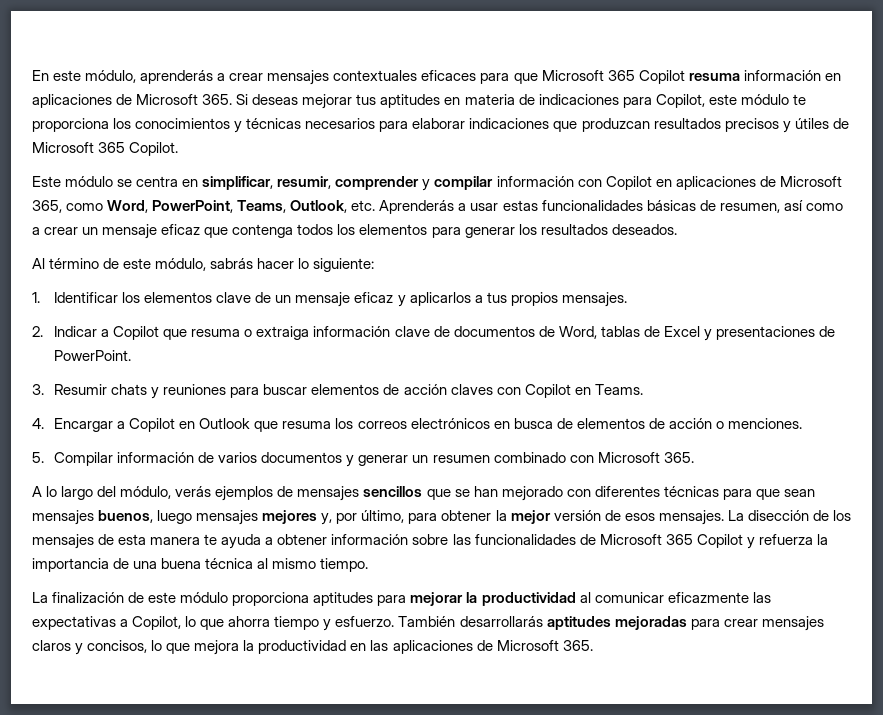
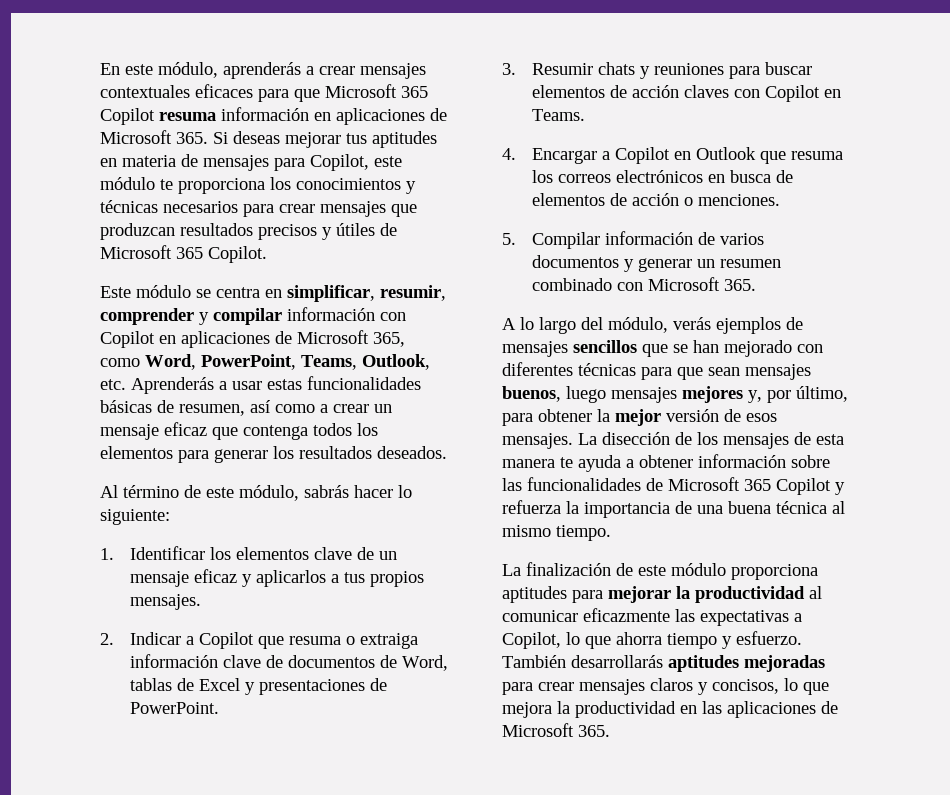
[538,94,619,105] indicaciones -> [203,155,269,171] mensajes
[412,118,550,129] elaborar indicaciones -> [279,201,386,217] crear mensajes

